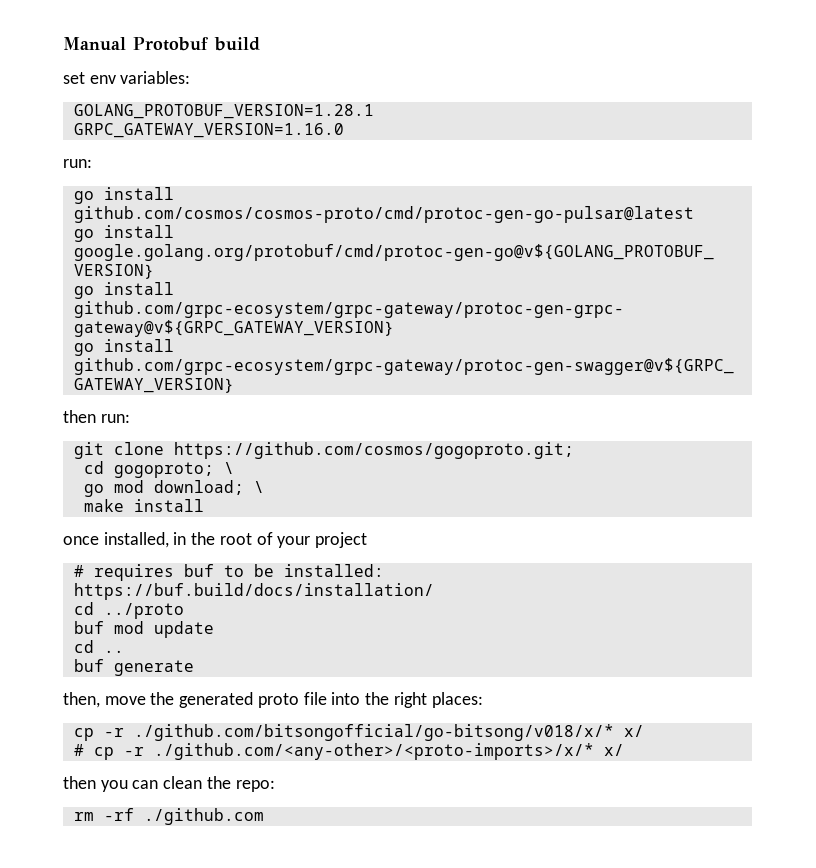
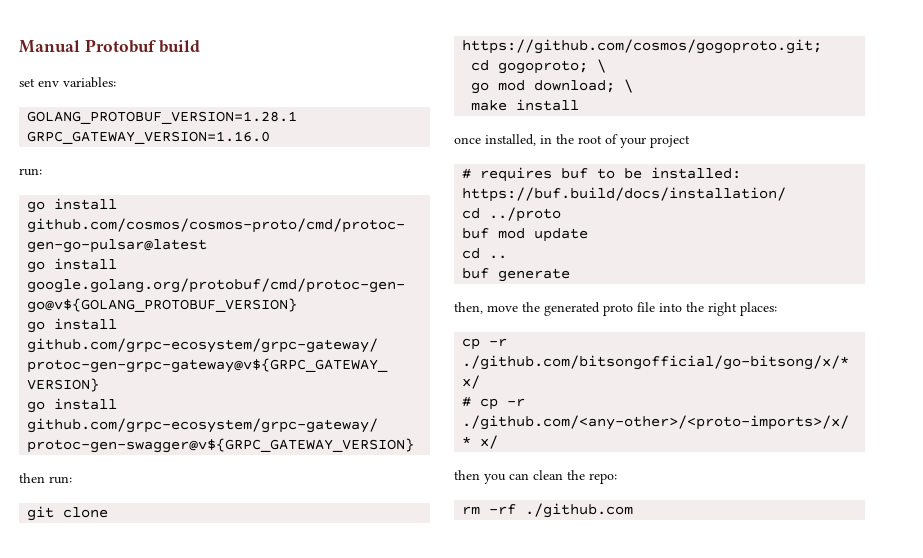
[133,724,614,741] ./github.com/bitsongofficial/go-bitsong/v018/x/* -> [462,355,850,370] ./github.com/bitsongofficial/go-bitsong/x/*

